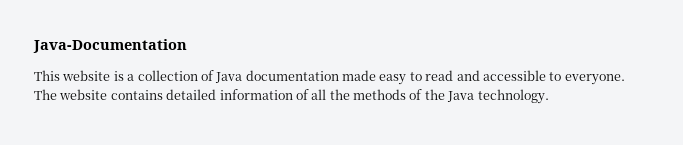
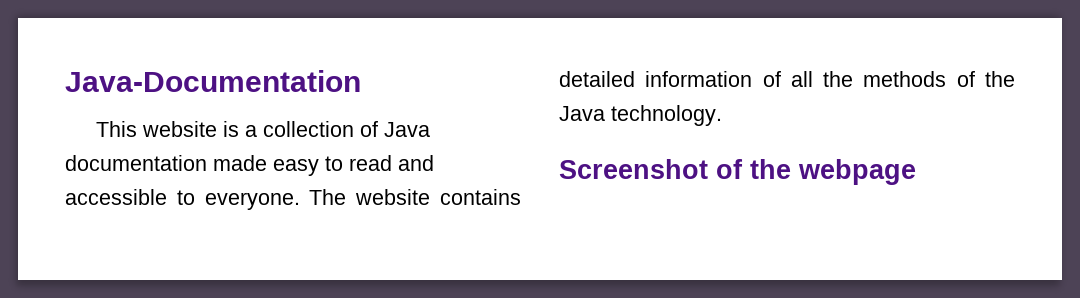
(549, 96) none -> [559,159,916,185] // Screenshot of the webpage

